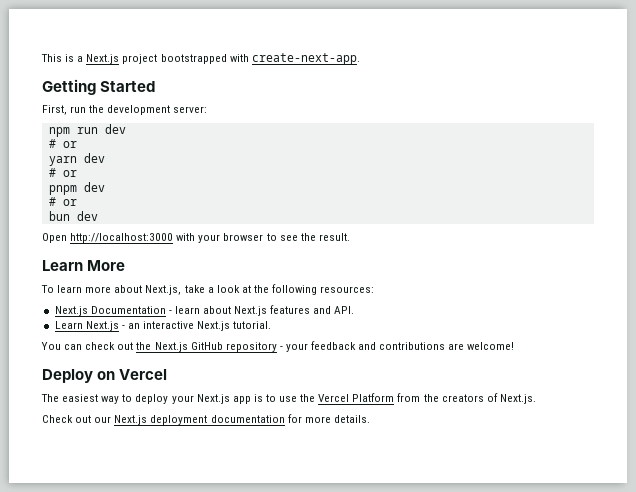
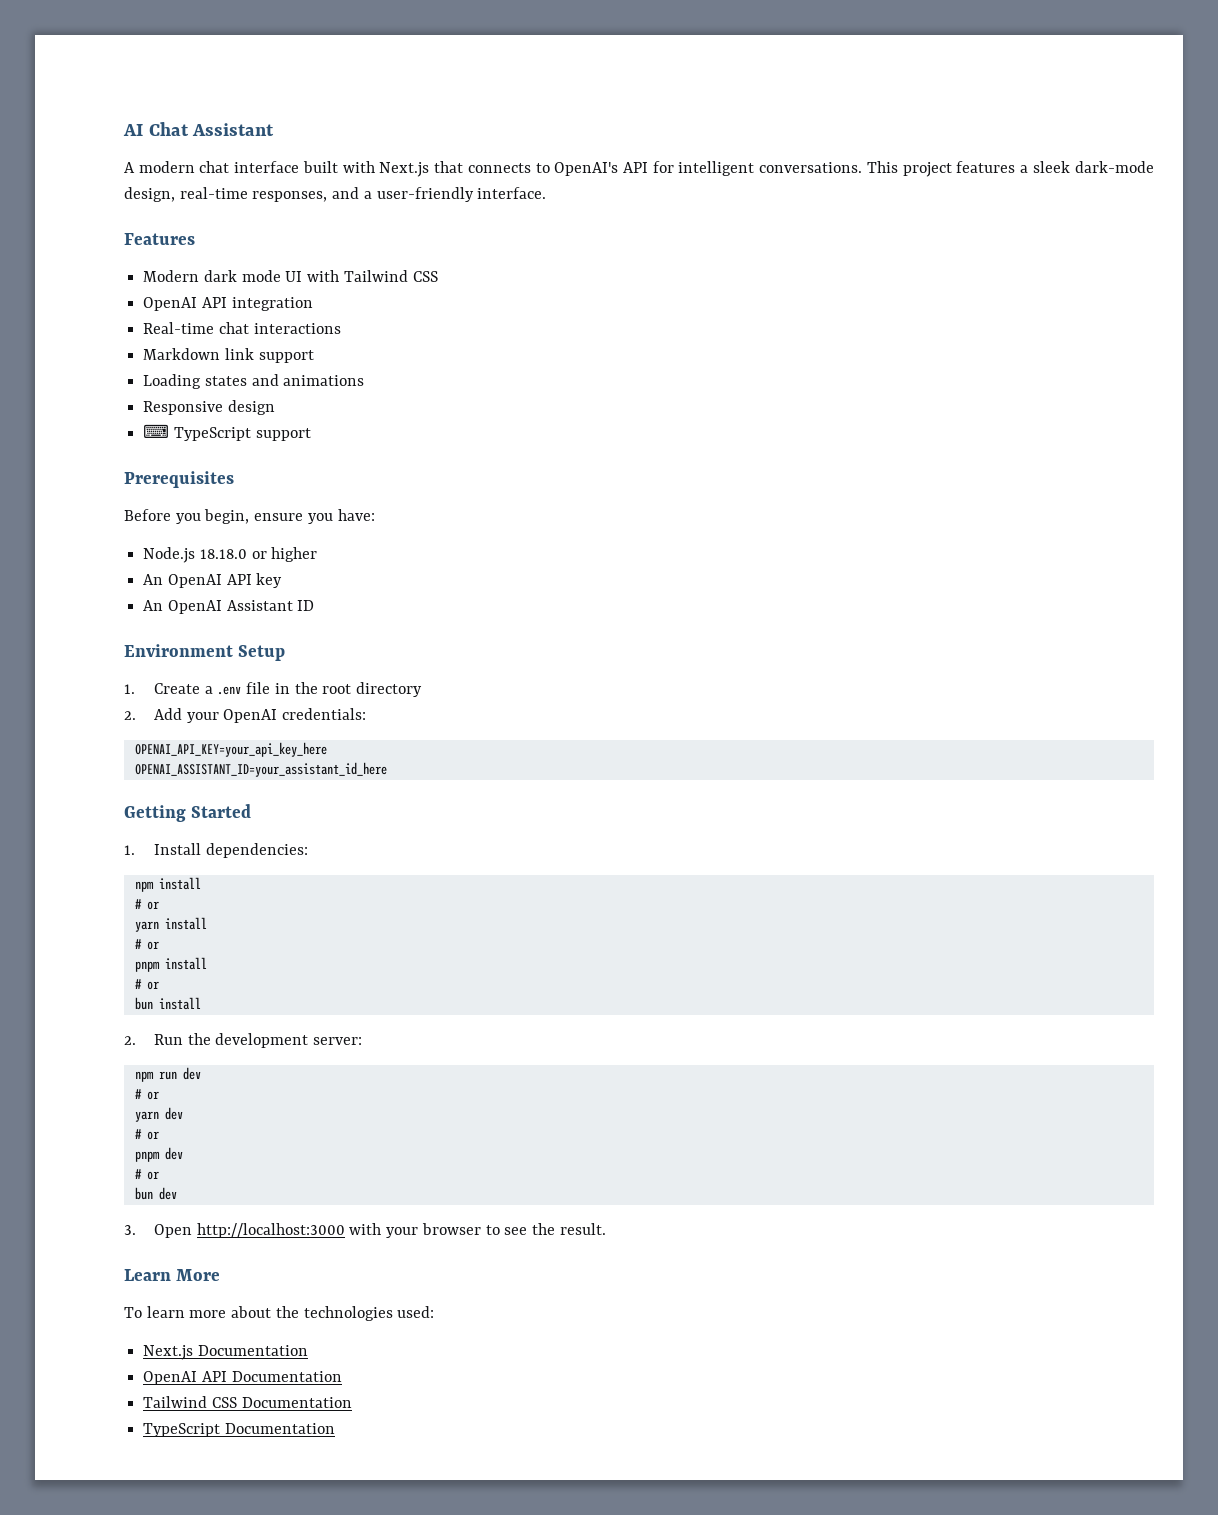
[41,53,360,65] [42,79,156,95] [42,105,87,115] This is a Next.js project bootstrapped with create-next-app. // Getting Started // First, run -> [123,122,275,136] [124,161,1154,177] [124,187,547,202] [124,233,195,245] [143,270,438,282] [143,297,313,311] [143,322,341,334] [143,348,314,363] [143,374,365,389] [143,400,275,415] [143,424,311,441] [124,471,234,488] [124,509,375,524] [143,547,318,563] [143,573,283,588] [143,600,315,614] [124,644,286,661] [124,682,422,697] [124,708,367,723] [134,742,327,757] [134,762,387,777] [124,804,252,822] [124,843,308,858] [134,877,201,892] [134,899,159,910] [134,917,207,932] [134,939,159,950] [134,957,207,972] [134,979,159,990] [134,997,201,1010] [124,1034,183,1045] AI Chat Assistant // A modern chat interface built with Next.js that connects to OpenAI's API for intelligent conversations. This project features a sleek dark-mode design, real-time responses, and a user-friendly interface. // Features // Modern dark mode UI with Tailwind CSS // OpenAI API integration // Real-time chat interactions // Markdown link support // Loading states and animations // Responsive design // ⌨ TypeScript support // Prerequisites // Before you begin, ensure you have: // Node.js 18.18.0 or higher // An OpenAI API key // An OpenAI Assistant ID // Environment Setup // 1. Create a .env file in the root directory // 2. Add your OpenAI credentials: // OPENAI_API_KEY=your_api_key_here // OPENAI_ASSISTANT_ID=your_assistant_id_here // Getting Started // 1. Install dependencies: // npm install // # or // yarn install // # or // pnpm install // # or // bun install // 2. Run
(98, 216) none -> [124,1225,136,1235] 3.
[145,284,375,295] [54,305,355,316] [54,321,272,331] [41,341,515,352] [42,369,168,383] [41,393,536,404] [42,414,370,425] Next.js, take a look at the following resources: // Next.js Documentation - learn about Next.js features and API. // Learn Next.js - an interactive Next.js tutorial. // You can check out the Next.js GitHub repository - your feedback and contributions are welcome! // Deploy on Vercel // The easiest way to deploy your Next.js app is to use the Vercel Platform from the creators of Next.js. // Check out our Next.js deployment documentation for more details. -> [275,1306,435,1321] [143,1345,308,1360] [143,1371,342,1385] [143,1396,352,1408] [143,1423,335,1437] the technologies used: // Next.js Documentation // OpenAI API Documentation // Tailwind CSS Documentation // TypeScript Documentation

